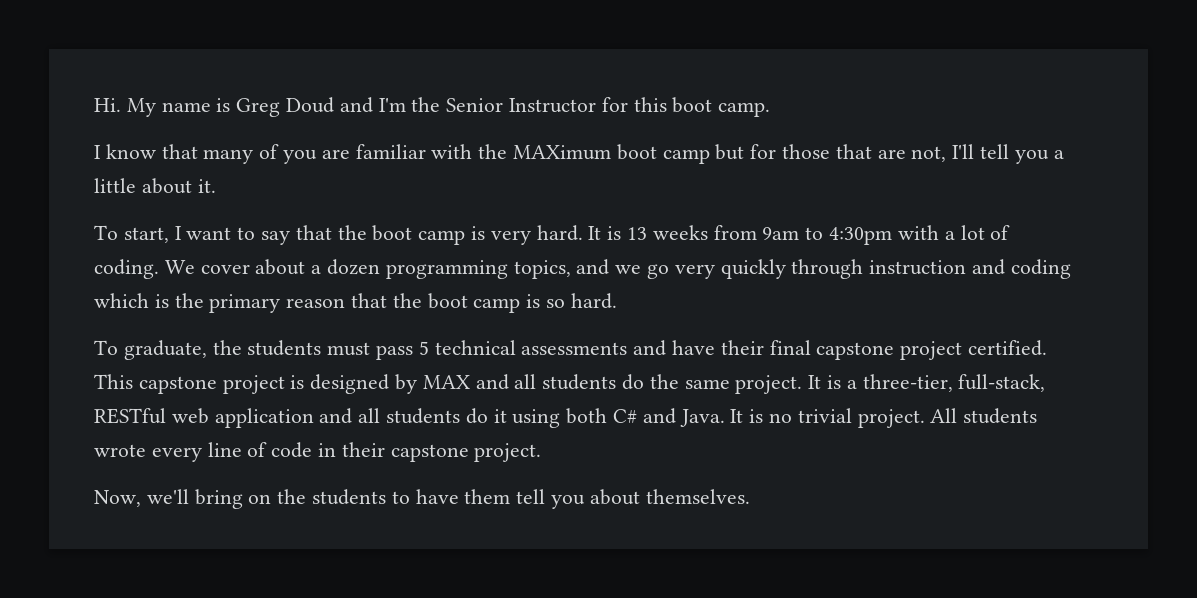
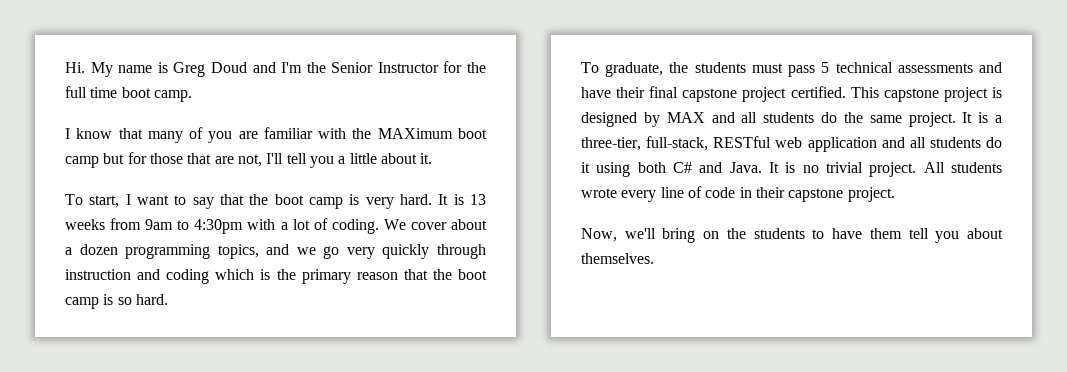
[633,97,667,112] this -> [467,62,486,73] [65,86,118,98] the full time

